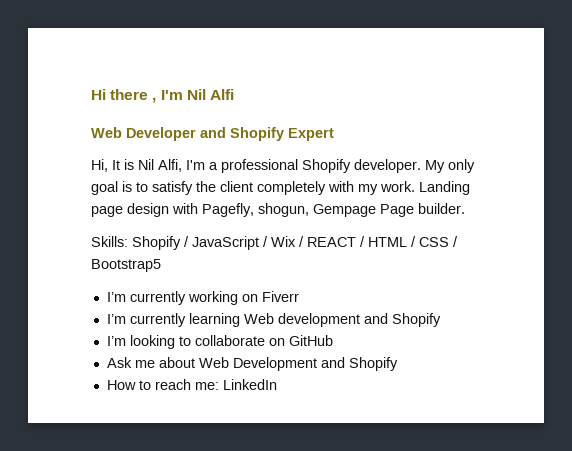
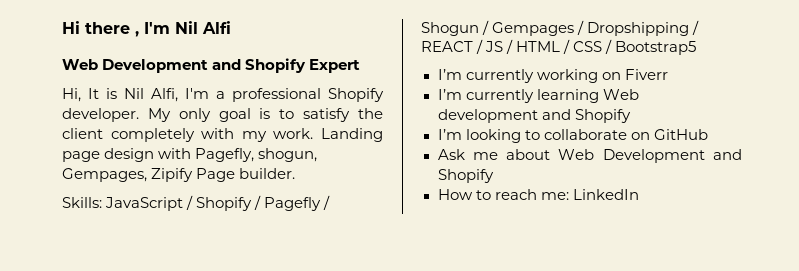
[126,127,196,141] Developer -> [102,59,209,73] Development
[313,204,376,217] Gempage -> [62,168,194,182] Gempages, Zipify
[132,236,296,250] Shopify / JavaScript / Wix -> [105,195,331,211] [421,20,690,36] JavaScript / Shopify / Pagefly / Shogun / Gempages / Dropshipping
(365, 241) none -> [485,39,514,54] JS /

